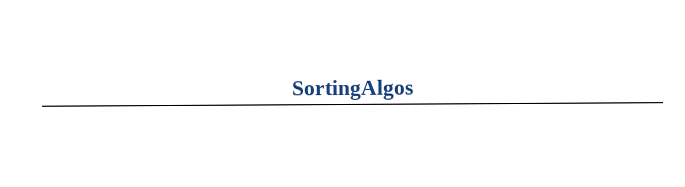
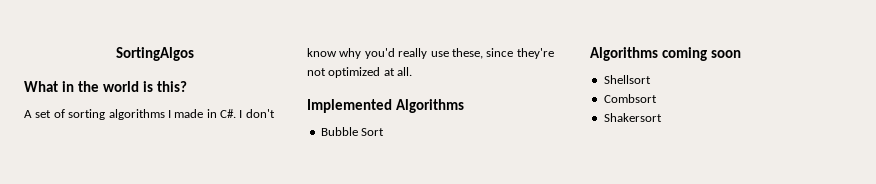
(414, 90) none -> [24,81,187,92] [24,109,275,120] [307,48,554,59] [307,67,413,78] [307,99,464,113] [320,127,385,136] [590,47,741,61] [603,75,651,84] [603,94,657,103] [603,113,662,122] // What in the world is this? // A set of sorting algorithms I made in C#. I don't know why you'd really use these, since they're not optimized at all. // Implemented Algorithms // Bubble Sort // Algorithms coming soon // Shellsort // Combsort // Shakersort

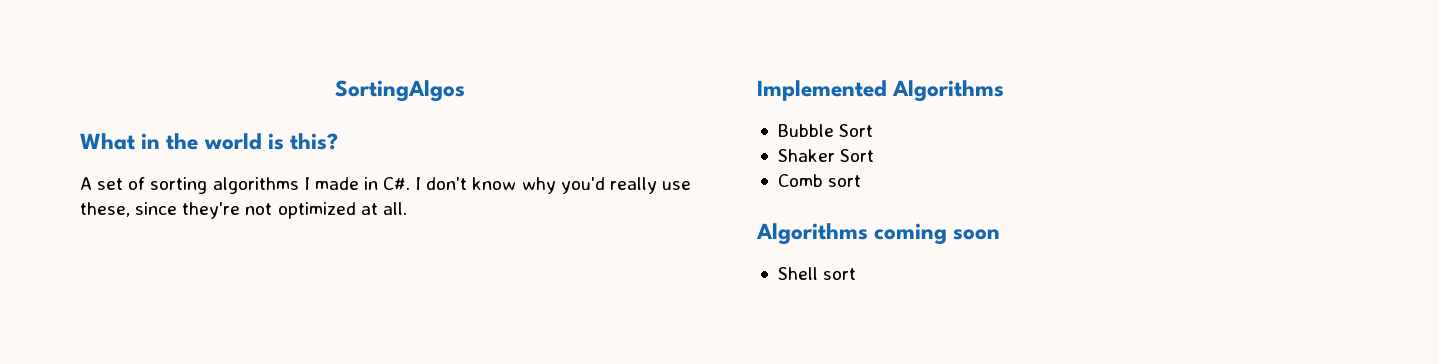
(385, 132) none -> [777,149,875,162] [777,174,862,187] // Shaker Sort // Comb sort
[603,75,651,84] [603,94,657,103] [603,113,662,122] Shellsort // Combsort // Shakersort -> [777,267,857,280] Shell sort

